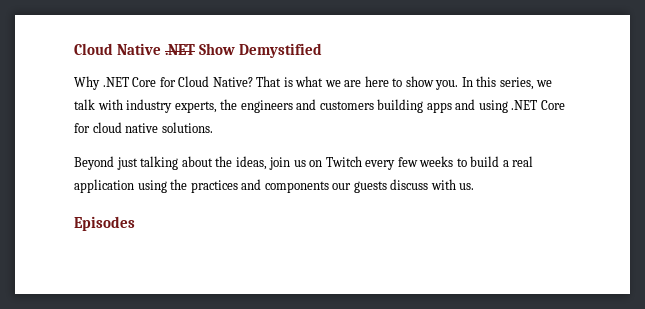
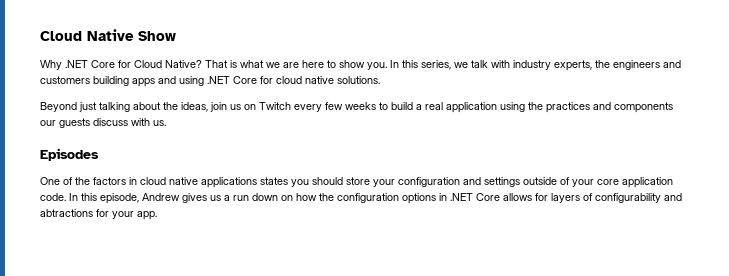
[165,44,196,55] .NET -> (134, 35) none
[239,43,323,58] Demystified -> (176, 36) none
(135, 223) none -> [40,177,673,188] [40,193,682,204] [40,209,157,220] // One of the factors in cloud native applications states you should store your configuration and settings outside of your core application code. In this episode, Andrew gives us a run down on how the configuration options in .NET Core allows for layers of configurability and abtractions for your app.

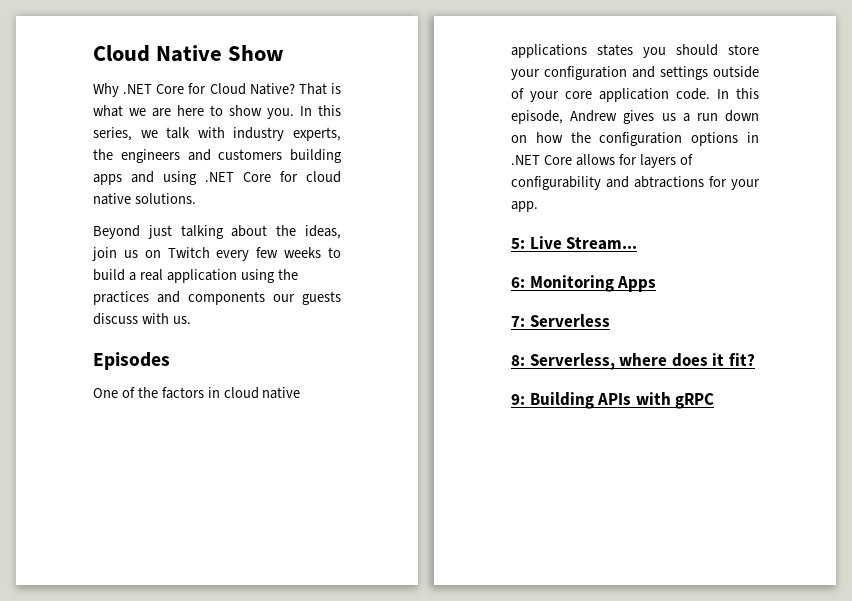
(157, 215) none -> [511,236,638,250] [511,275,657,292] [511,314,610,327] [511,353,755,370] [511,392,715,409] // 5: Live Stream... // 6: Monitoring Apps // 7: Serverless // 8: Serverless, where does it fit? // 9: Building APIs with gRPC

